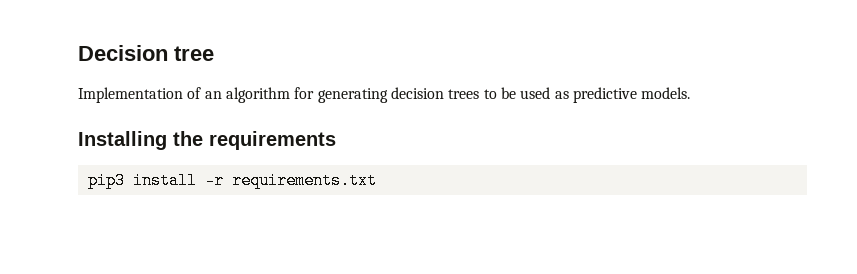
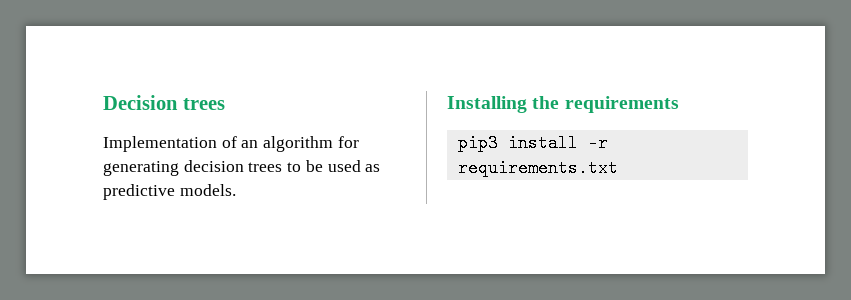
[174,46,214,61] tree -> [182,98,225,110] trees

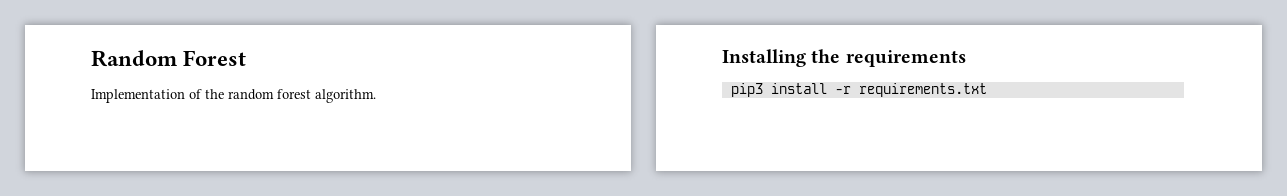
[103,95,225,110] Decision trees -> [91,50,247,67] Random Forest
[241,136,359,152] [103,160,381,176] [103,184,236,200] an algorithm for generating decision trees to be used as predictive models. -> [205,89,376,103] the random forest algorithm.

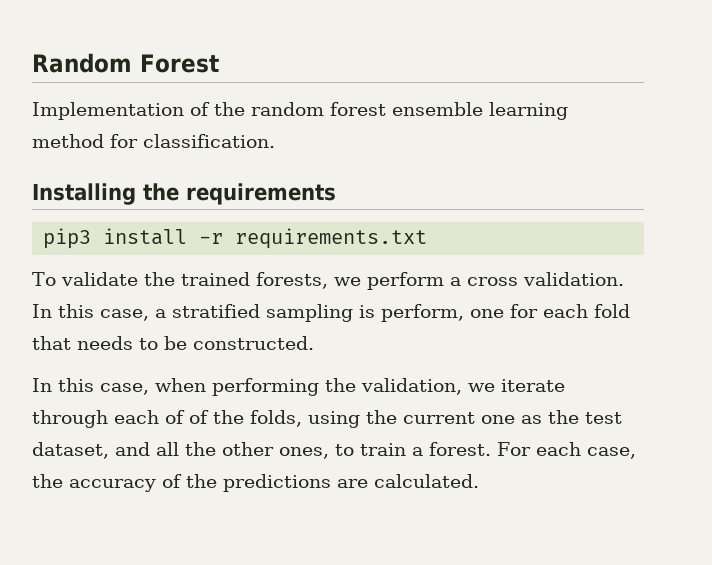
[315,89,376,103] algorithm. -> [392,102,568,120] [32,134,275,148] ensemble learning method for classification.
(987, 90) none -> [32,272,624,290] [32,304,630,322] [32,336,314,350] [32,378,565,396] [32,410,622,428] [32,442,636,459] [32,474,479,492] // To validate the trained forests, we perform a cross validation. In this case, a stratified sampling is perform, one for each fold that needs to be constructed. // In this case, when performing the validation, we iterate through each of of the folds, using the current one as the test dataset, and all the other ones, to train a forest. For each case, the accuracy of the predictions are calculated.

